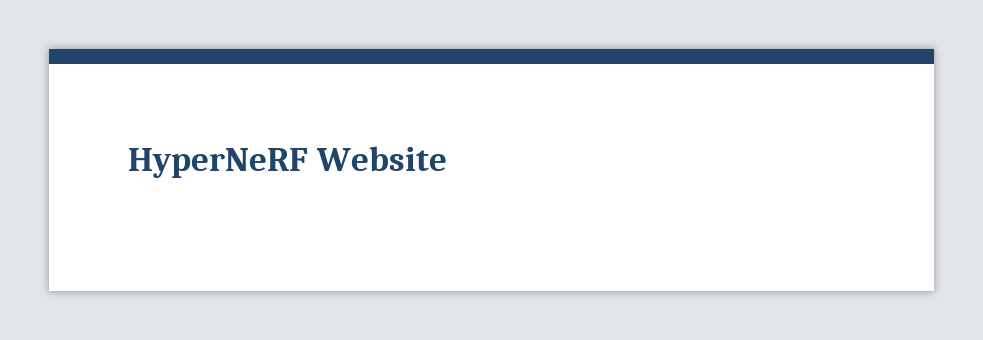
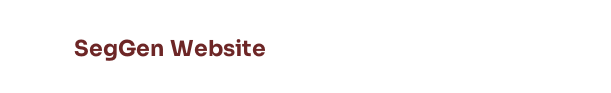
[128,148,308,178] HyperNeRF -> [74,39,164,61] SegGen

